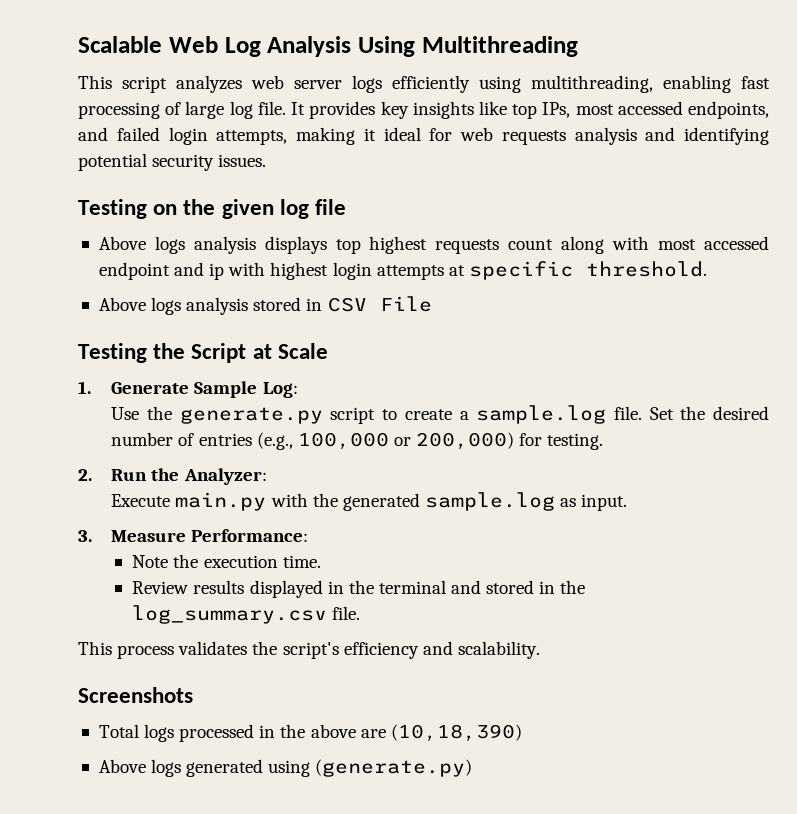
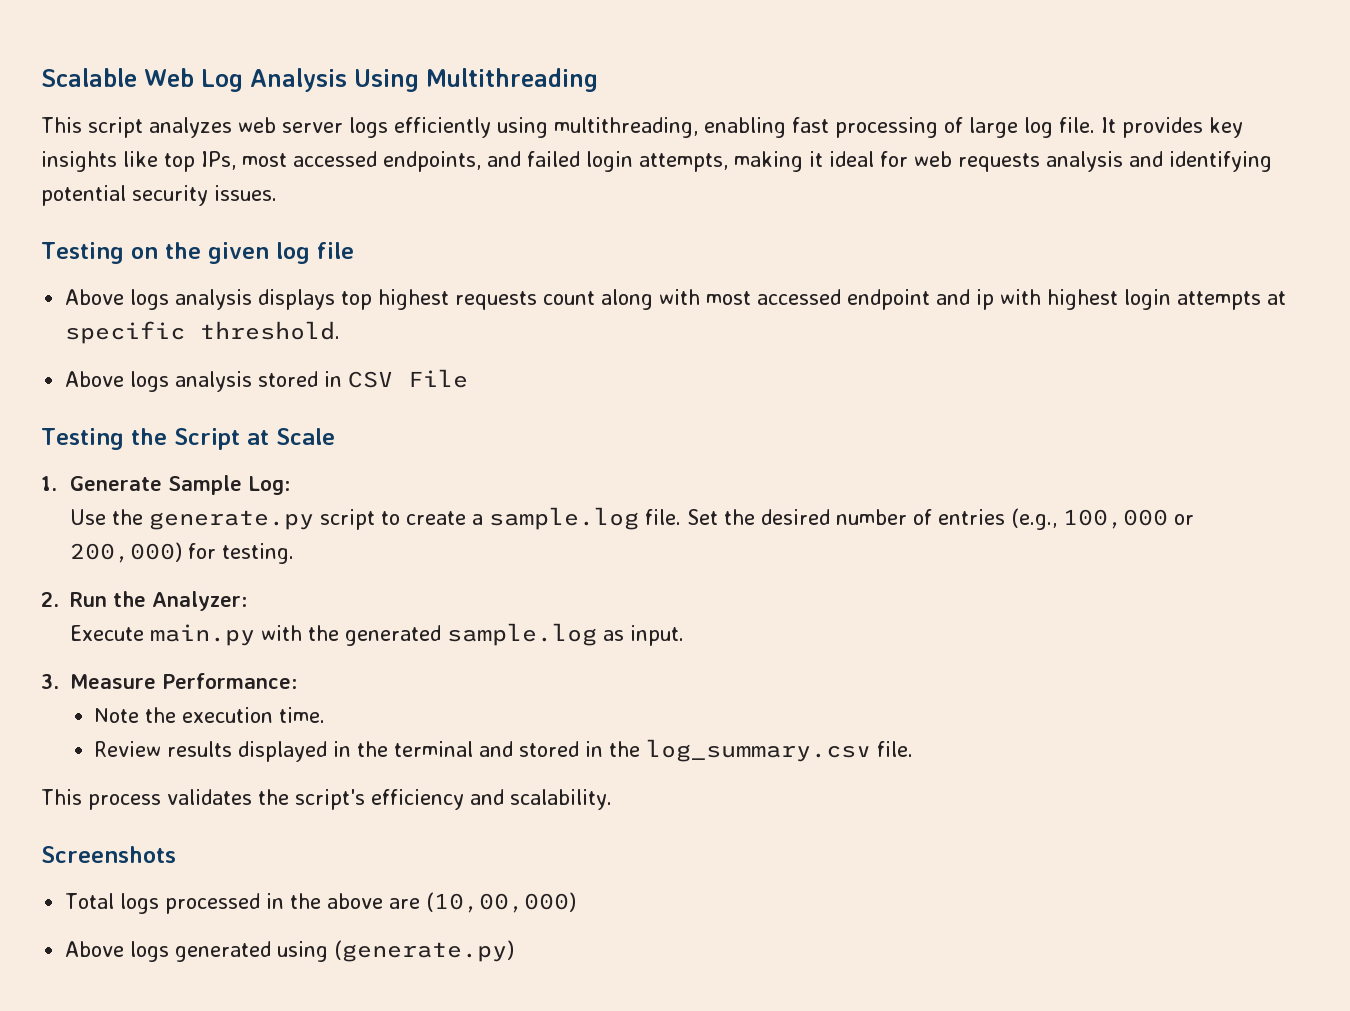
[390,724,522,742] (10,18,390) -> [426,892,577,913] (10,00,000)

